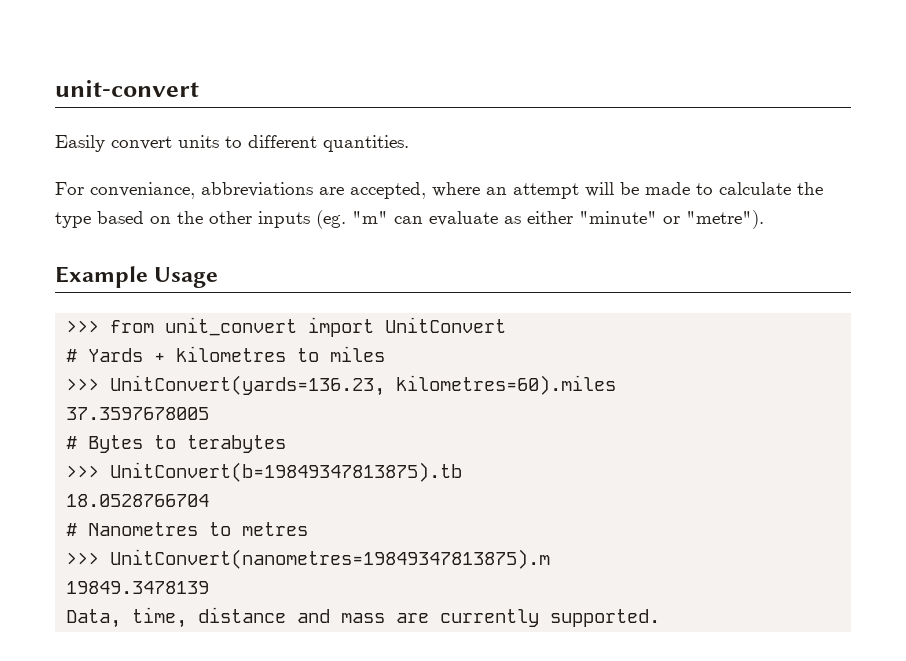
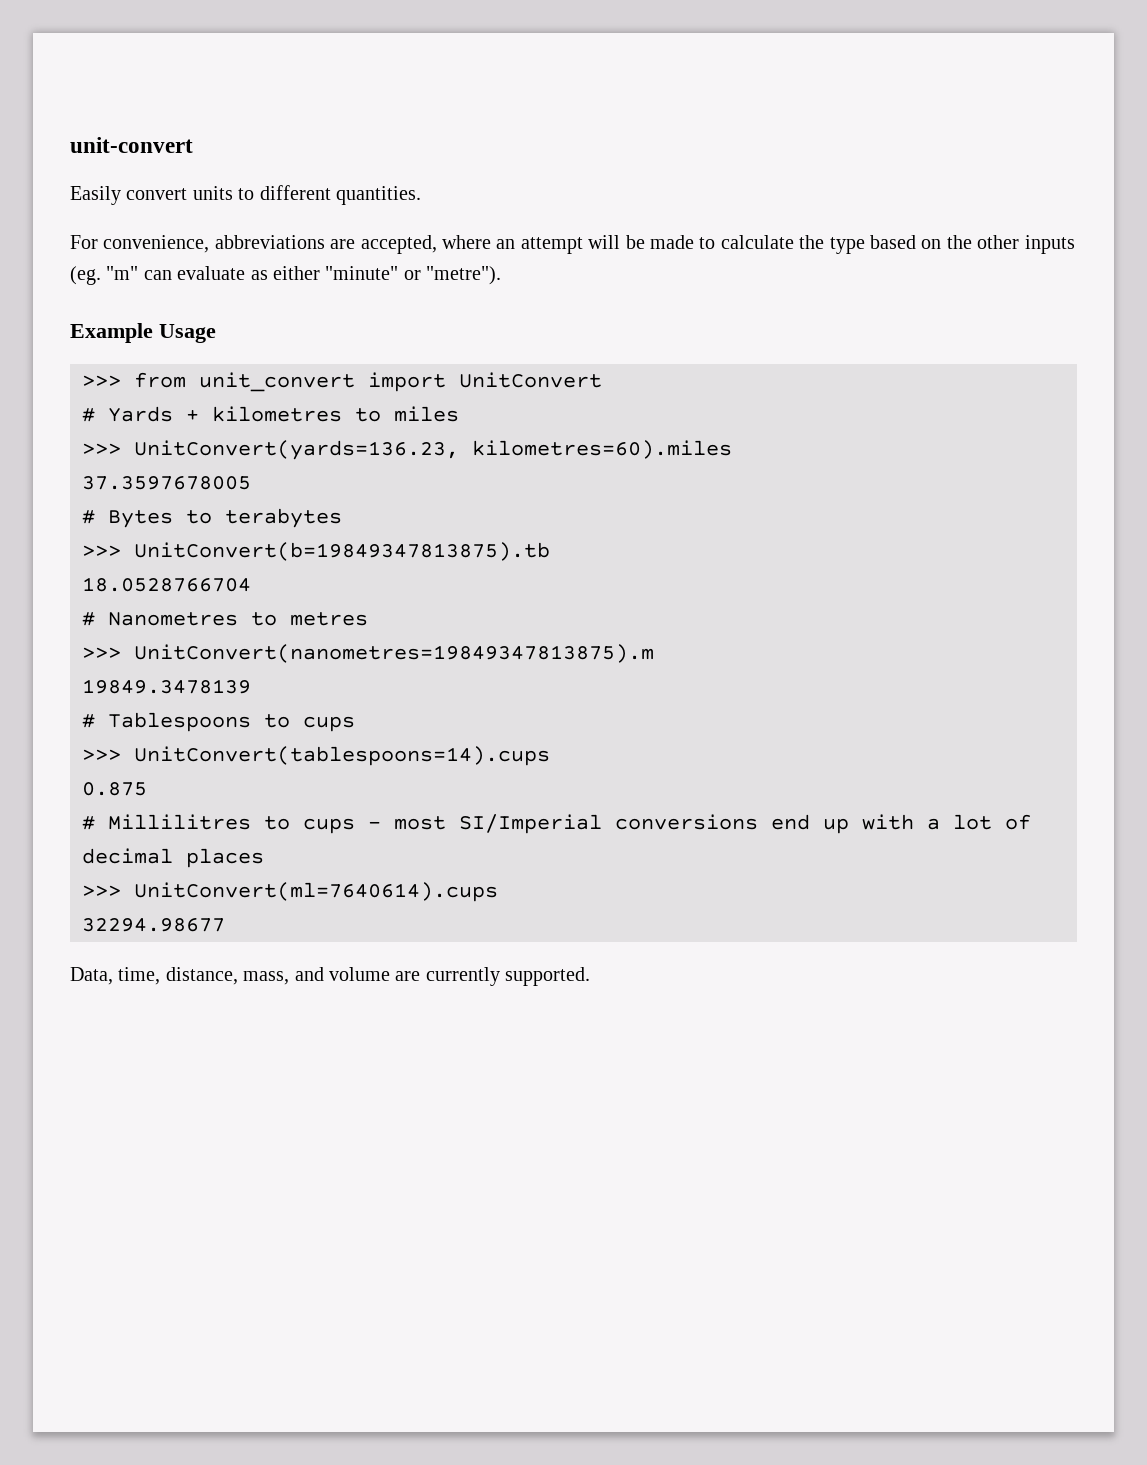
[90,182,195,199] conveniance, -> [103,235,210,253] convenience,
[66,607,386,628] Data, time, distance and mass -> [82,712,355,732] [82,746,550,766] [82,782,147,796] [82,814,1031,834] [82,848,264,868] [82,882,498,902] [82,918,225,932] [70,967,390,985] # Tablespoons to cups // >>> UnitConvert(tablespoons=14).cups // 0.875 // # Millilitres to cups - most SI/Imperial conversions end up with a lot of decimal places // >>> UnitConvert(ml=7640614).cups // 32294.98677 // Data, time, distance, mass, and volume

